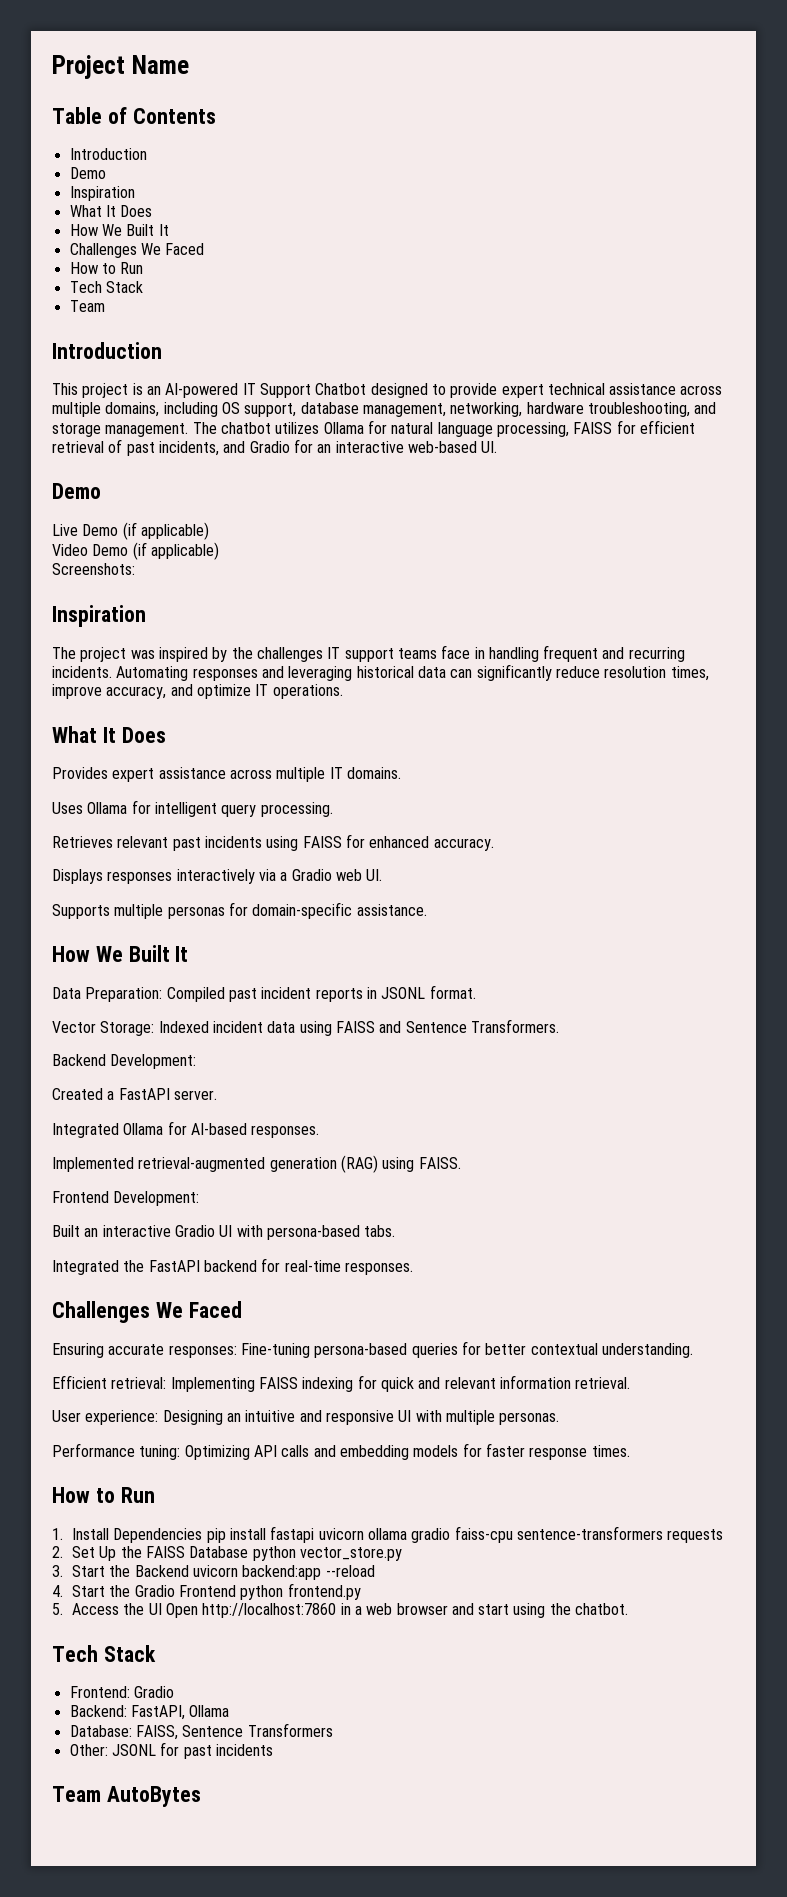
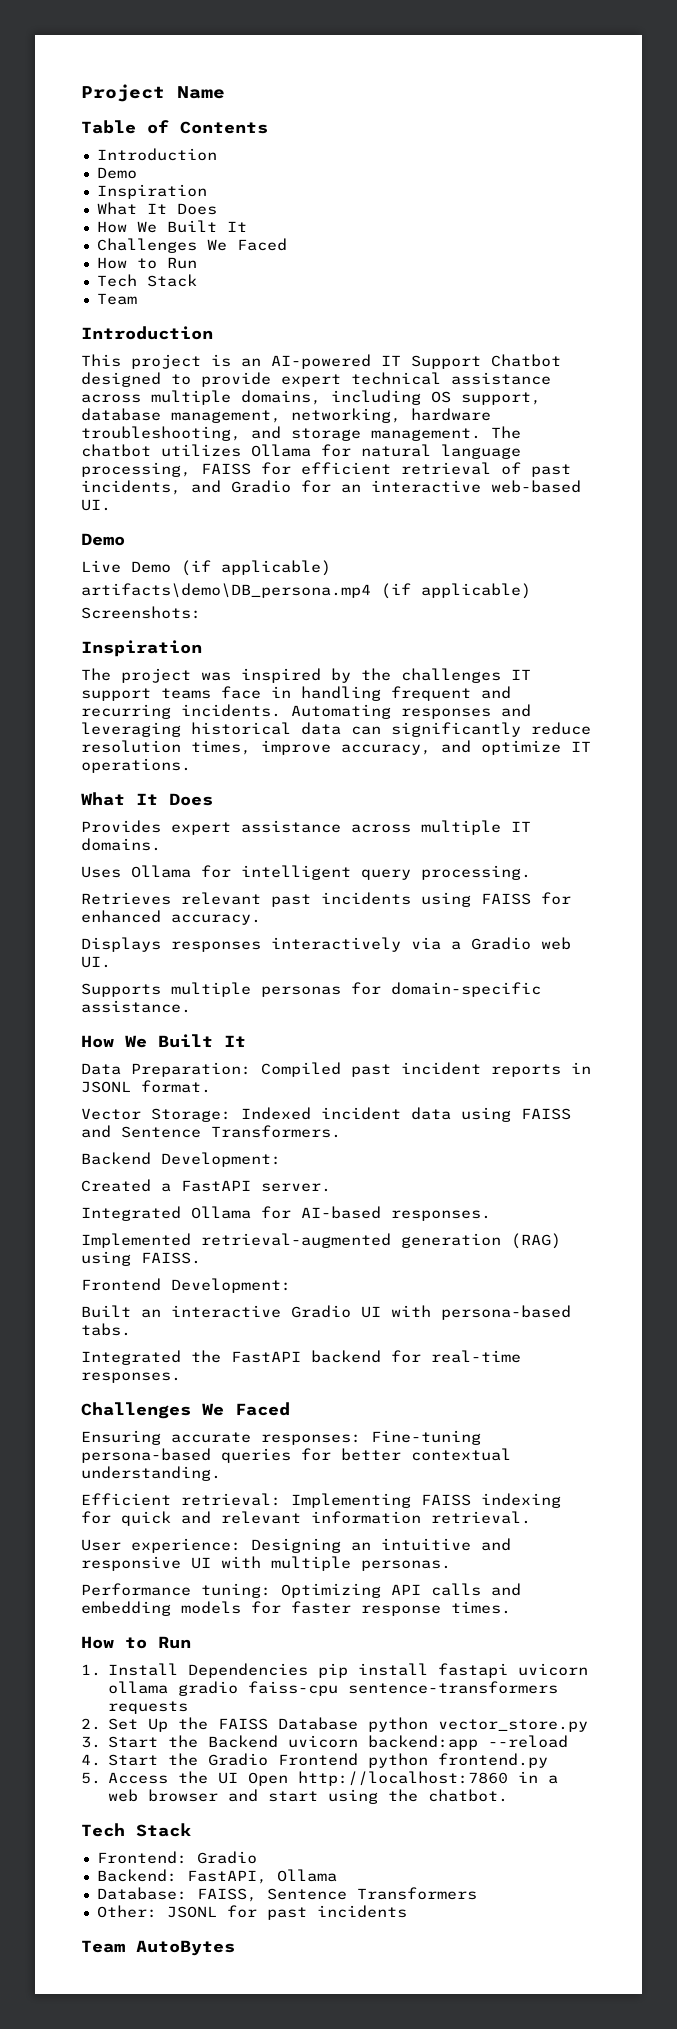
[52,544,129,556] Video Demo -> [81,583,371,598] artifacts\demo\DB_persona.mp4

